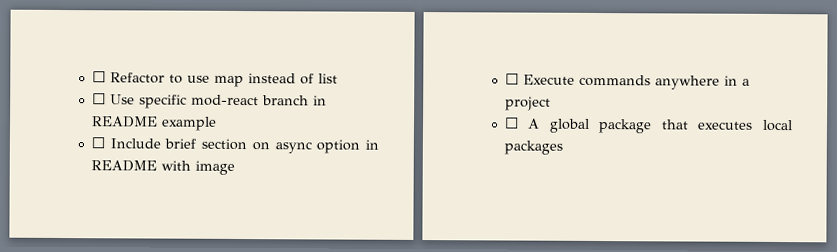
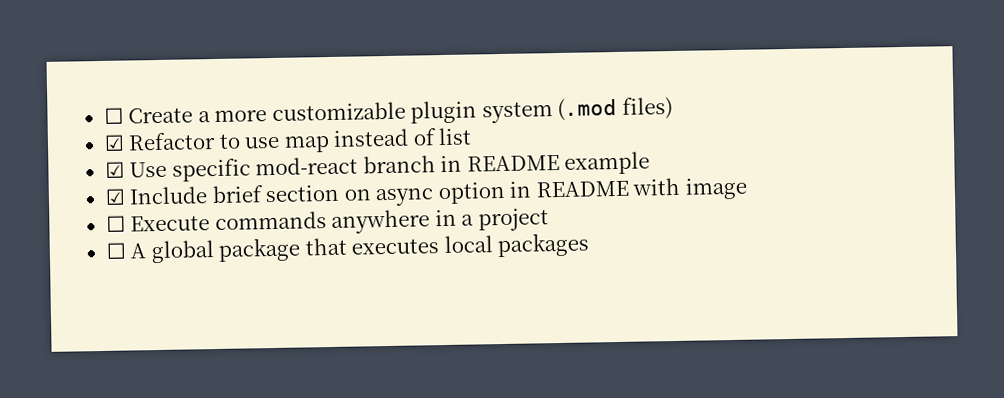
[91,71,106,83] ☐ -> [103,97,673,124] [103,134,125,151] ☐ Create a more customizable plugin system (.mod files) // ☑
[91,93,106,105] ☐ -> [104,161,125,178] ☑
[90,137,105,149] ☐ -> [104,188,126,205] ☑

